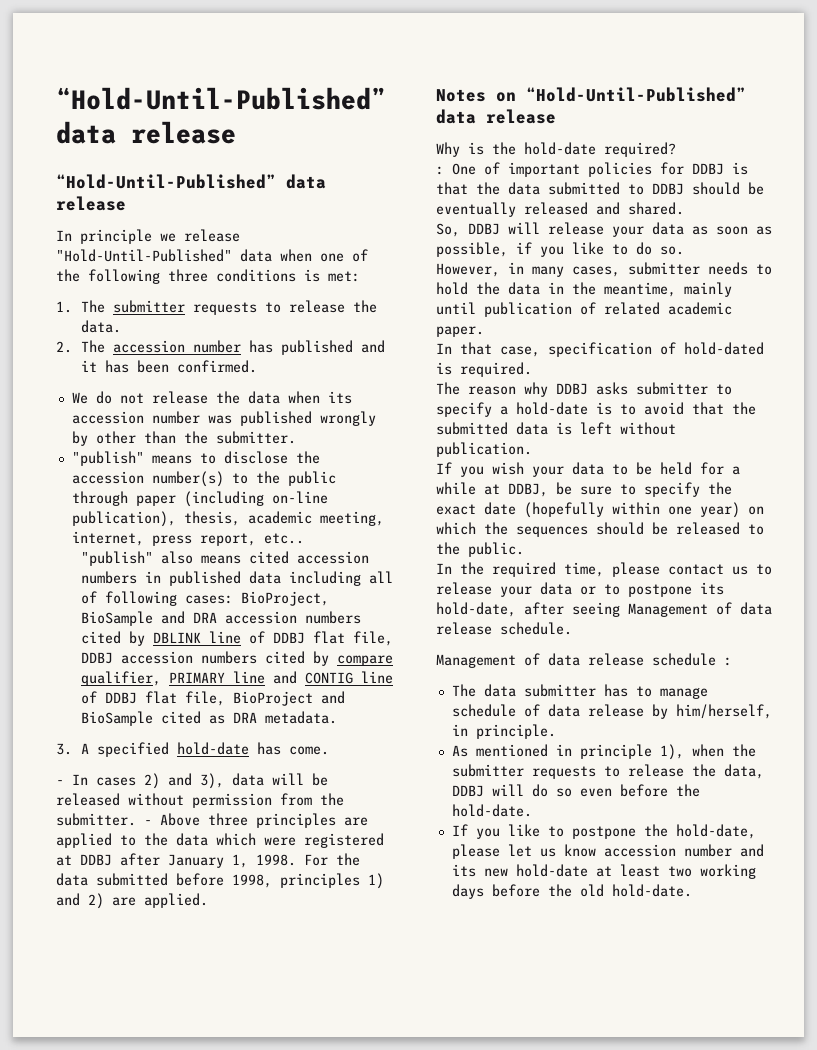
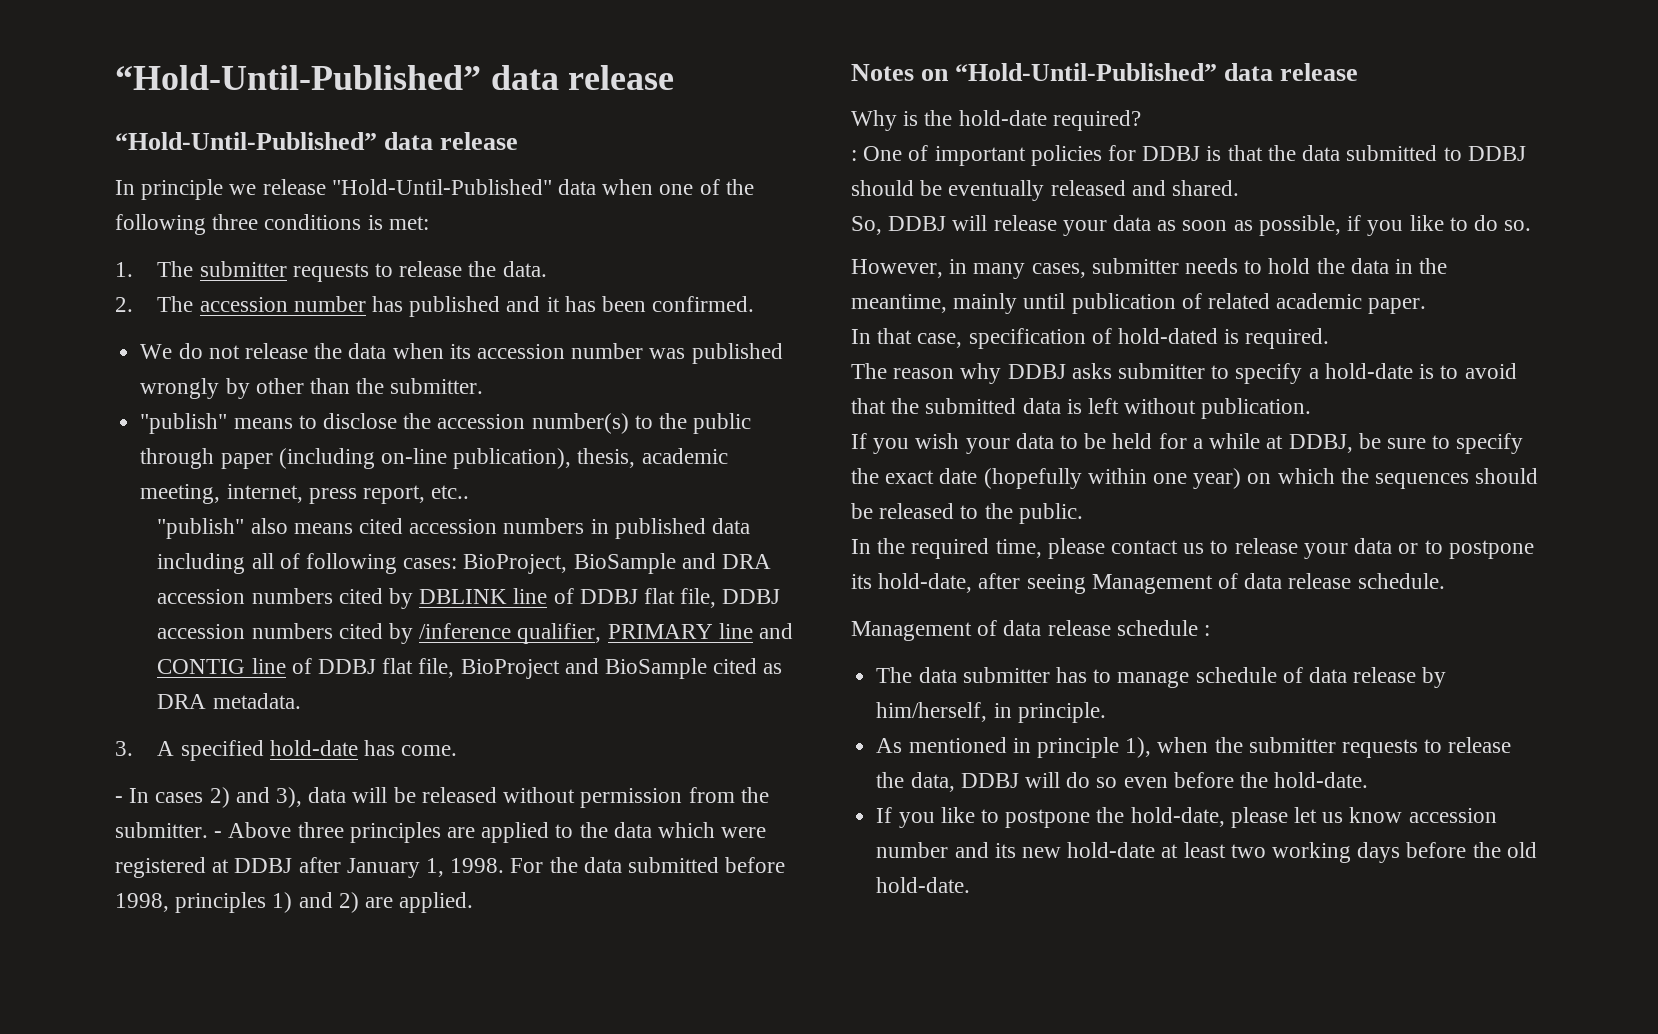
[337,655,394,666] compare -> [419,623,512,639] /inference

